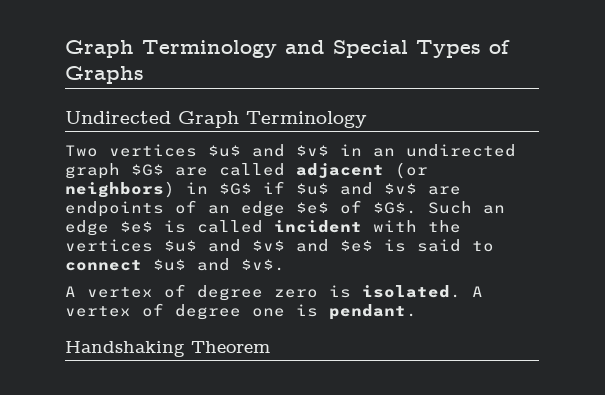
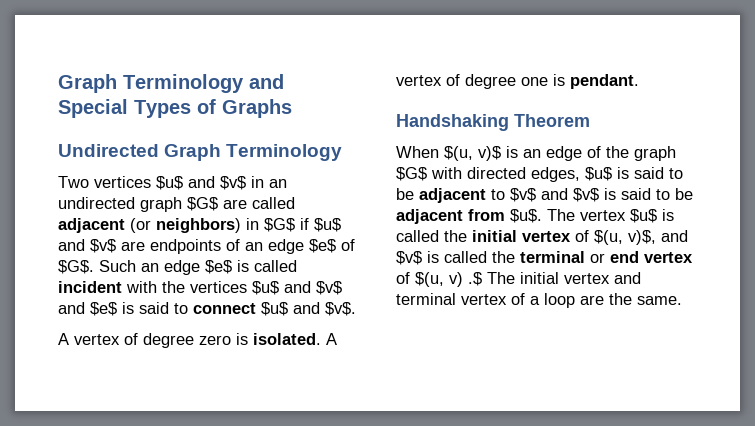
(270, 347) none -> [396,146,676,161] [396,167,683,182] [396,188,693,203] [396,209,674,224] [396,230,688,245] [396,251,693,265] [396,272,641,287] [396,293,682,308] // When $(u, v)$ is an edge of the graph $G$ with directed edges, $u$ is said to be adjacent to $v$ and $v$ is said to be adjacent from $u$. The vertex $u$ is called the initial vertex of $(u, v)$, and $v$ is called the terminal or end vertex of $(u, v) .$ The initial vertex and terminal vertex of a loop are the same.

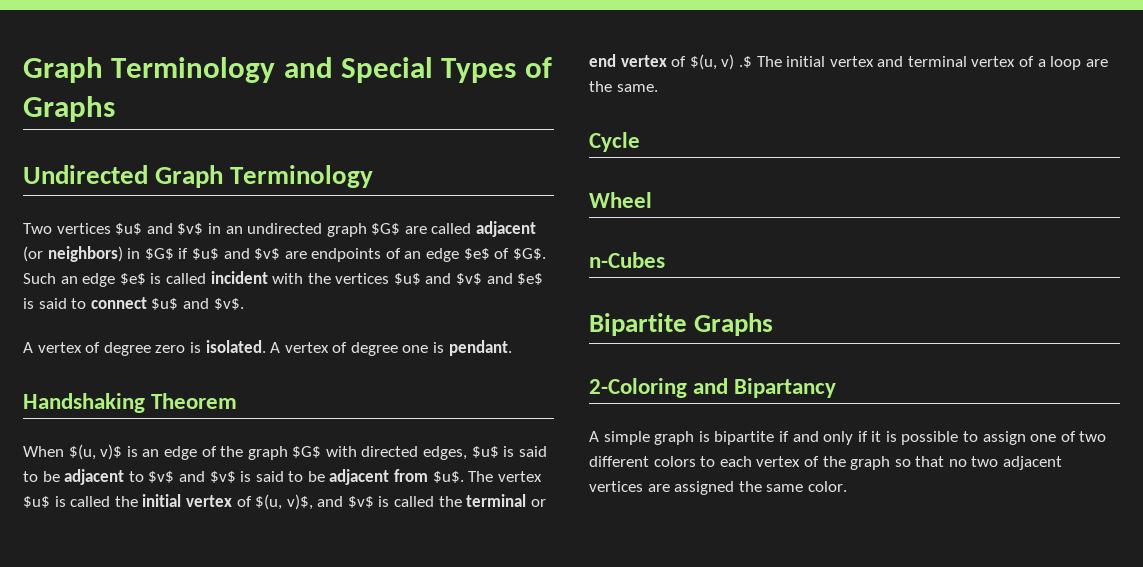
(682, 300) none -> [589,132,640,152] [589,192,652,208] [589,252,665,268] [589,313,774,336] [589,378,837,398] [589,431,1107,445] [589,456,1063,470] [589,481,847,495] // Cycle // Wheel // n-Cubes // Bipartite Graphs // 2-Coloring and Bipartancy // A simple graph is bipartite if and only if it is possible to assign one of two different colors to each vertex of the graph so that no two adjacent vertices are assigned the same color.

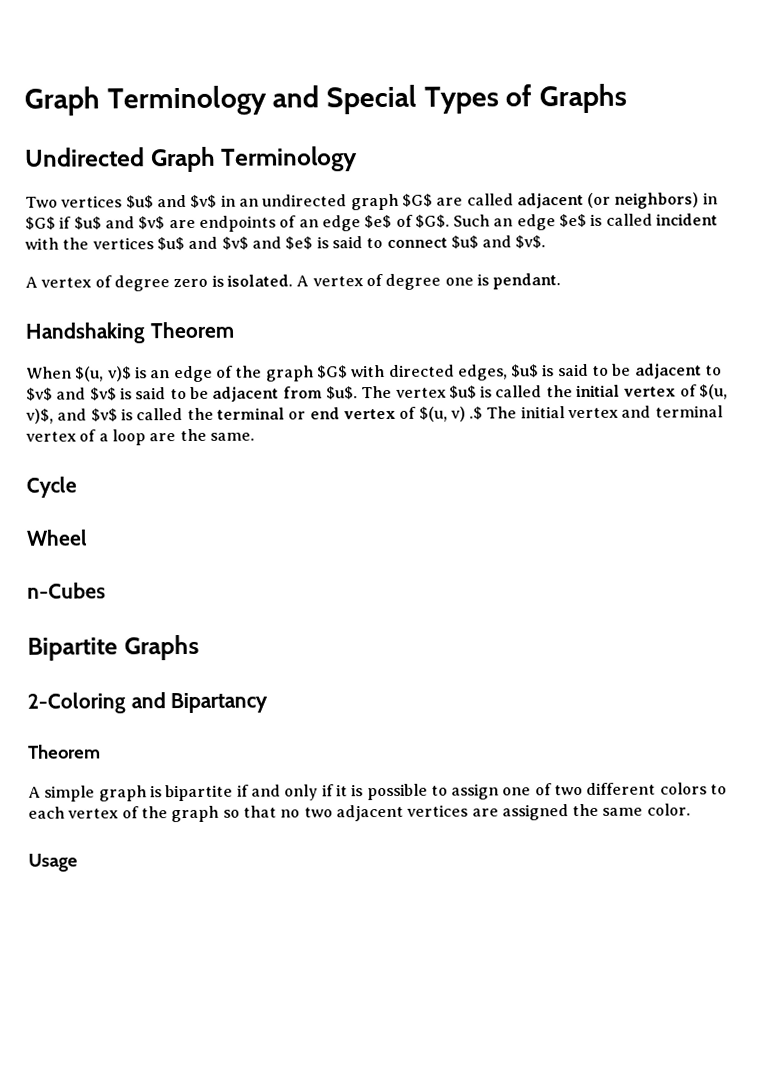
(837, 388) none -> [28,744,101,759] // Theorem
(847, 486) none -> [28,853,78,872] // Usage

